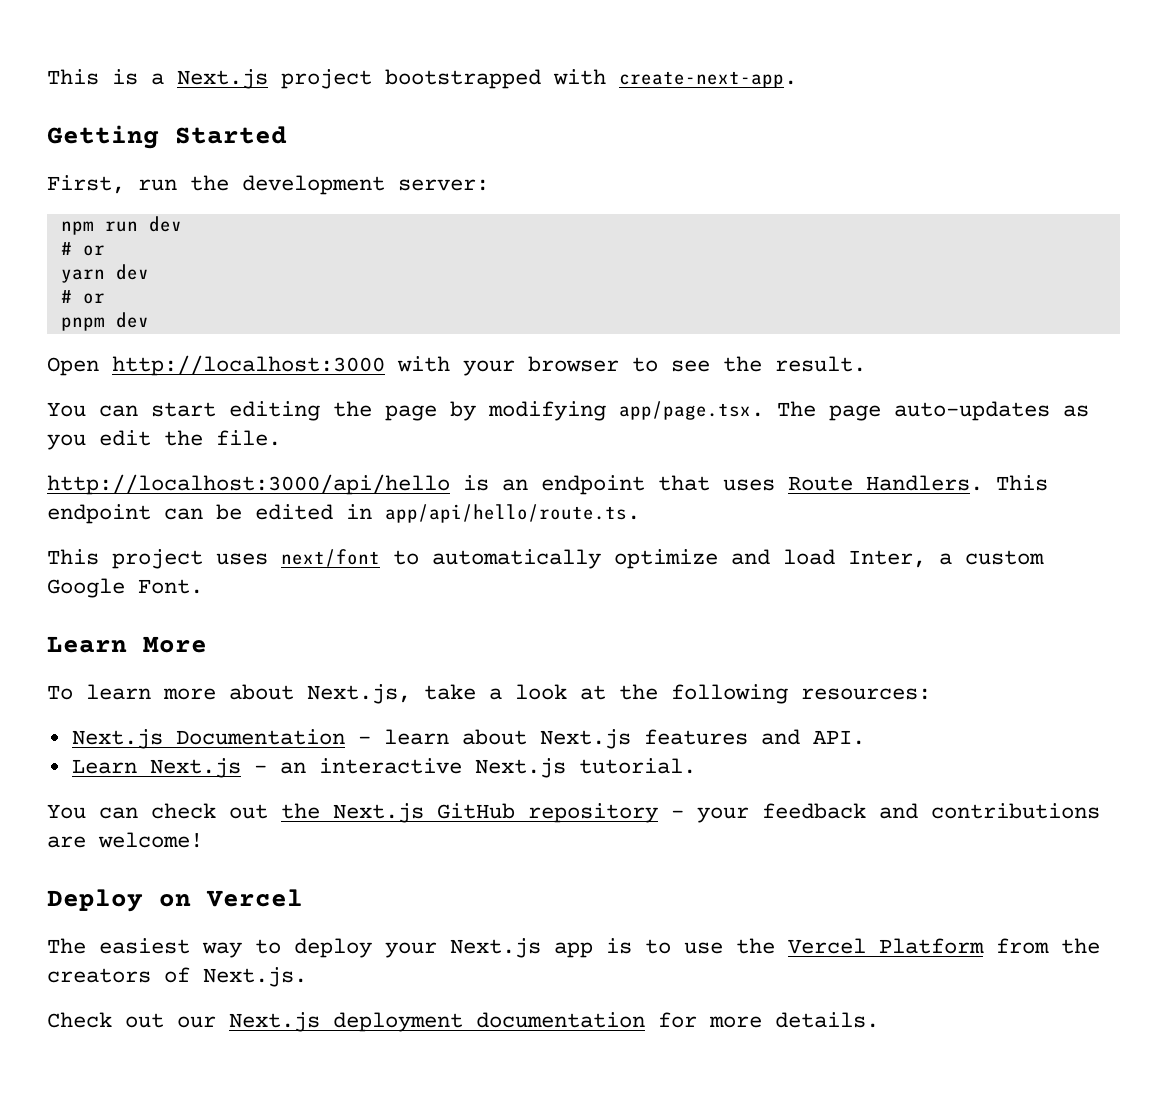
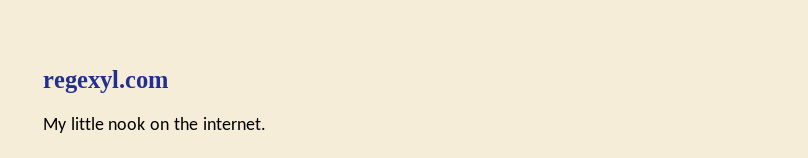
[47,69,797,89] [47,125,287,149] [47,175,489,195] [60,216,182,235] [60,242,105,256] [60,264,149,283] [60,290,105,304] [60,312,149,331] [47,355,866,376] [47,401,1089,421] [47,430,281,450] [47,474,1048,495] [47,504,640,524] [47,549,1044,569] [47,578,203,598] [47,636,207,653] [47,684,931,704] [71,729,865,749] [71,758,696,778] [47,803,1100,823] [47,832,203,848] [47,889,303,912] [47,938,1100,958] [47,967,307,987] [47,1012,879,1032] This is a Next.js project bootstrapped with create-next-app. // Getting Started // First, run the development server: // npm run dev // # or // yarn dev // # or // pnpm dev // Open http://localhost:3000 with your browser to see the result. // You can start editing the page by modifying app/page.tsx. The page auto-updates as you edit the file. // http://localhost:3000/api/hello is an endpoint that uses Route Handlers. This endpoint can be edited in app/api/hello/route.ts. // This project uses next/font to automatically optimize and load Inter, a custom Google Font. // Learn More // To learn more about Next.js, take a look at the following resources: // Next.js Documentation - learn about Next.js features and API. // Learn Next.js - an interactive Next.js tutorial. // You can check out the Next.js GitHub repository - your feedback and contributions are welcome! // Deploy on Vercel // The easiest way to deploy your Next.js app is to use the Vercel Platform from the creators of Next.js. // Check out our Next.js deployment documentation for more details. -> [43,70,168,93] [43,117,266,133] regexyl.com // My little nook on the internet.

